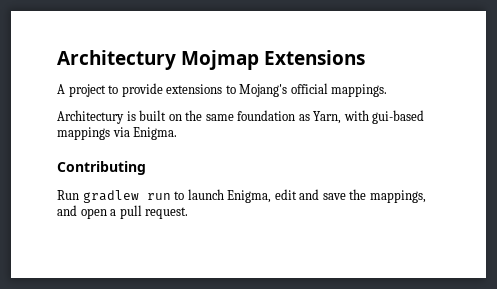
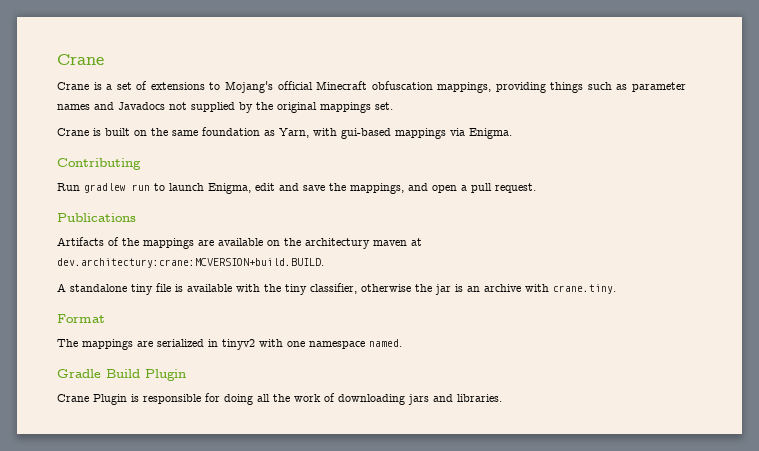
[57,50,366,70] [57,83,388,97] [57,110,124,124] Architectury Mojmap Extensions // A project to provide extensions to Mojang's official mappings. // Architectury -> [57,54,104,65] [57,81,686,93] [57,102,393,113] [57,128,89,136] Crane // Crane is a set of extensions to Mojang's official Minecraft obfuscation mappings, providing things such as parameter names and Javadocs not supplied by the original mappings set. // Crane
(189, 213) none -> [57,213,136,222] [57,237,422,249] [57,258,324,268] [57,283,616,295] [57,314,105,323] [57,339,402,350] [57,369,186,381] [57,393,502,405] // Publications // Artifacts of the mappings are available on the architectury maven at dev.architectury:crane:MCVERSION+build.BUILD. // A standalone tiny file is available with the tiny classifier, otherwise the jar is an archive with crane.tiny. // Format // The mappings are serialized in tinyv2 with one namespace named. // Gradle Build Plugin // Crane Plugin is responsible for doing all the work of downloading jars and libraries.

